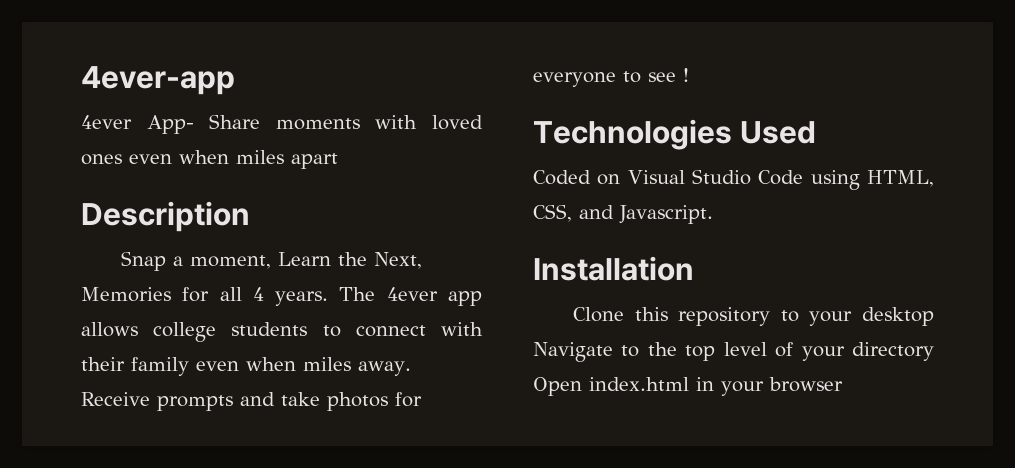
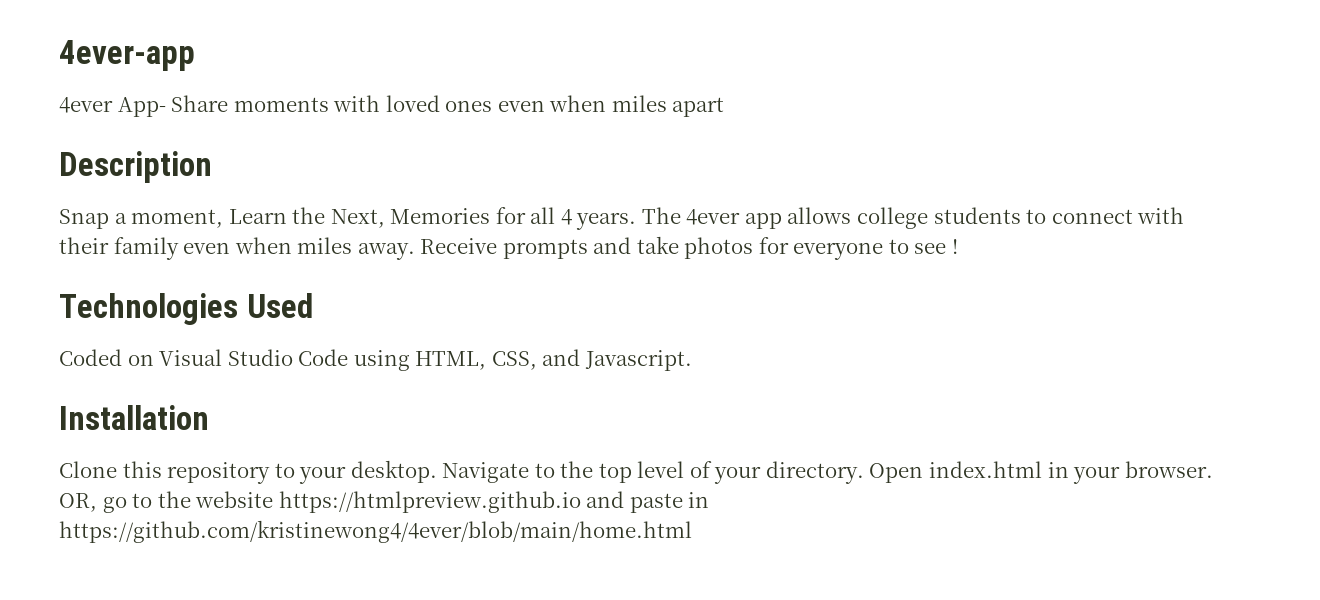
[862,307,934,326] desktop -> [350,460,437,483] desktop.
[852,342,934,361] directory -> [765,461,864,484] directory.
[769,377,843,392] browser -> [1124,461,1213,478] [59,491,710,513] [59,520,692,543] browser. OR, go to the website https://htmlpreview.github.io and paste in https://github.com/kristinewong4/4ever/blob/main/home.html

